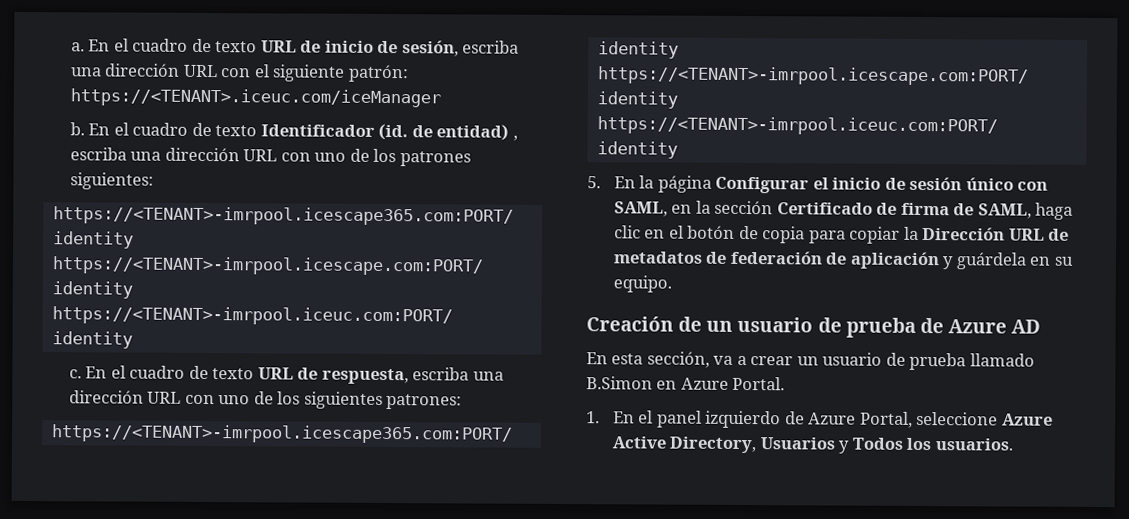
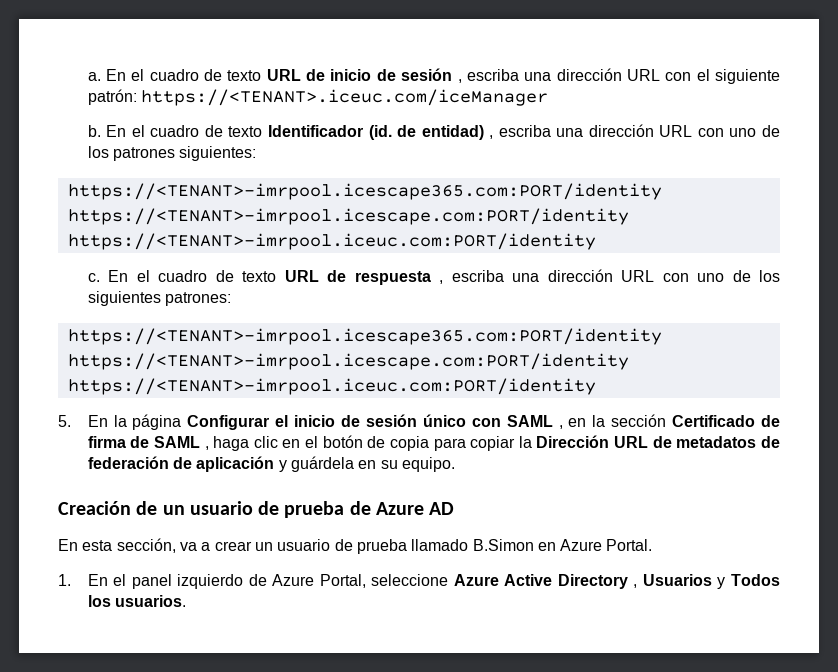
[401,40,459,57] sesión, -> [401,68,462,83] sesión ,
[321,368,409,385] respuesta, -> [354,271,444,285] respuesta ,
[614,201,669,217] SAML, -> [506,415,563,429] SAML ,
[977,203,1032,219] SAML, -> [153,436,209,450] SAML ,
[669,436,758,454] Directory, -> [557,574,638,589] Directory ,

